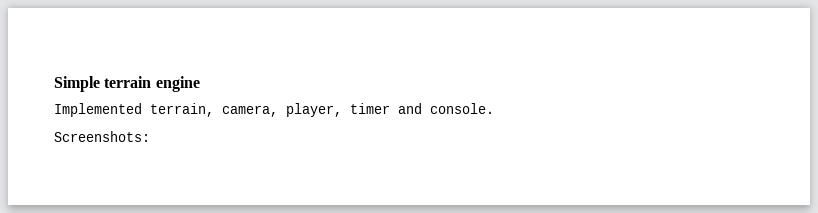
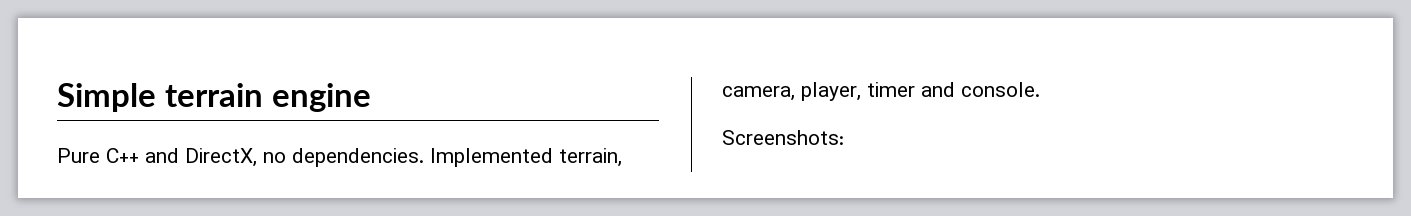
(200, 84) none -> [57,148,424,167] Pure C++ and DirectX, no dependencies.

